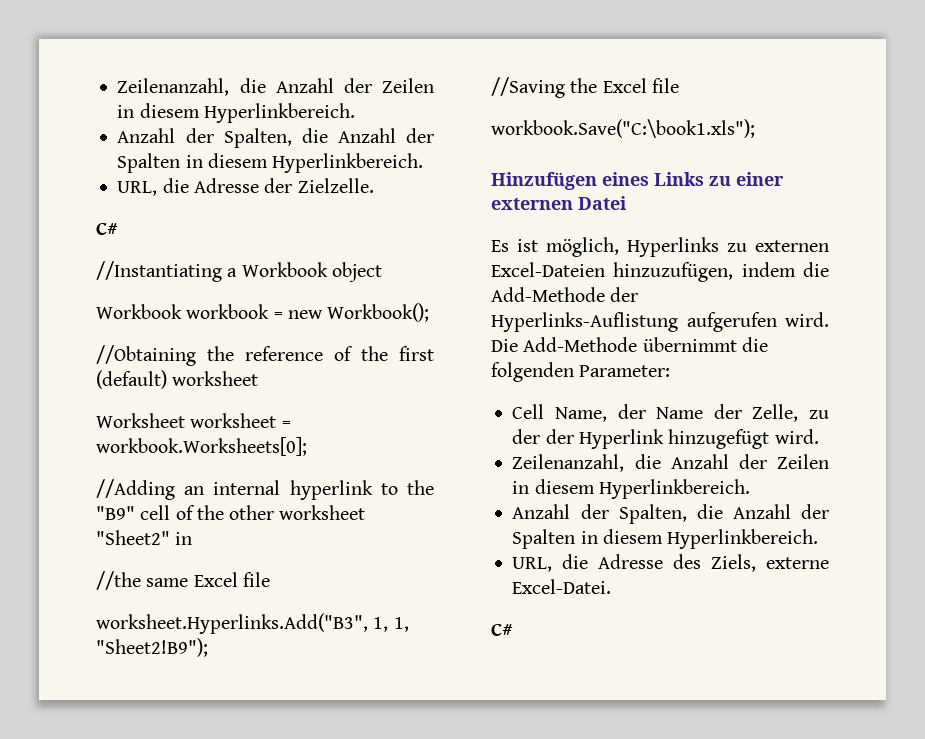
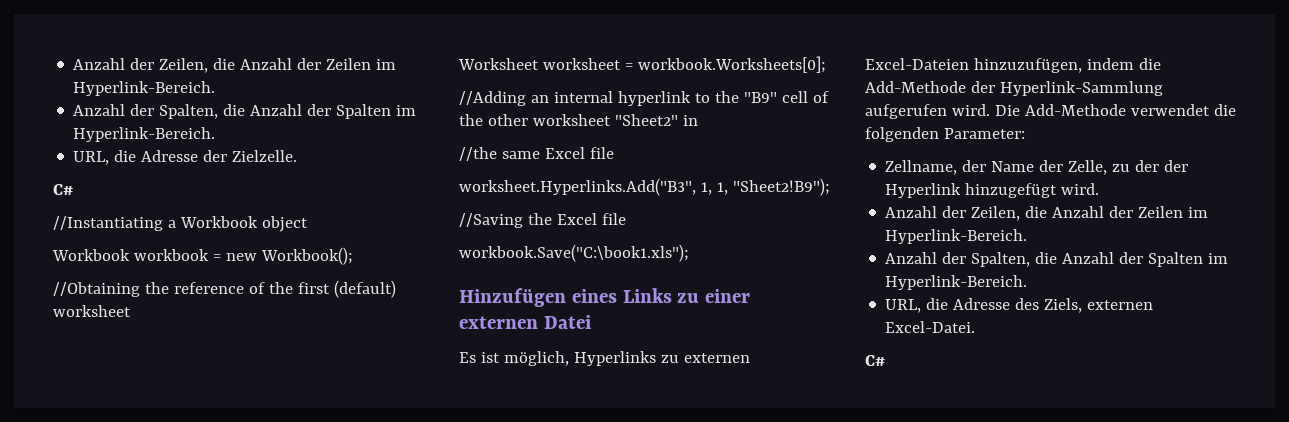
[117,78,434,96] [117,103,355,123] [117,128,435,148] [117,153,424,173] Zeilenanzahl, die Anzahl der Zeilen in diesem Hyperlinkbereich. // Anzahl der Spalten, die Anzahl der Spalten in diesem Hyperlinkbereich. -> [73,58,397,73] [73,81,216,96] [73,104,417,119] [73,127,216,142] Anzahl der Zeilen, die Anzahl der Zeilen im Hyperlink-Bereich. // Anzahl der Spalten, die Anzahl der Spalten im Hyperlink-Bereich.
[491,312,678,332] Hyperlinks-Auflistung -> [999,81,1163,96] Hyperlink-Sammlung
[642,337,737,352] übernimmt -> [1130,104,1210,116] verwendet
[512,404,608,422] Cell Name, -> [885,160,958,175] Zellname,
[512,454,829,472] [512,479,750,499] [512,504,829,524] [512,529,819,549] Zeilenanzahl, die Anzahl der Zeilen in diesem Hyperlinkbereich. // Anzahl der Spalten, die Anzahl der Spalten in diesem Hyperlinkbereich. -> [885,206,1209,221] [885,229,1028,244] [885,252,1229,267] [885,275,1028,290] Anzahl der Zeilen, die Anzahl der Zeilen im Hyperlink-Bereich. // Anzahl der Spalten, die Anzahl der Spalten im Hyperlink-Bereich.
[766,557,829,569] externe -> [1087,300,1154,310] externen

